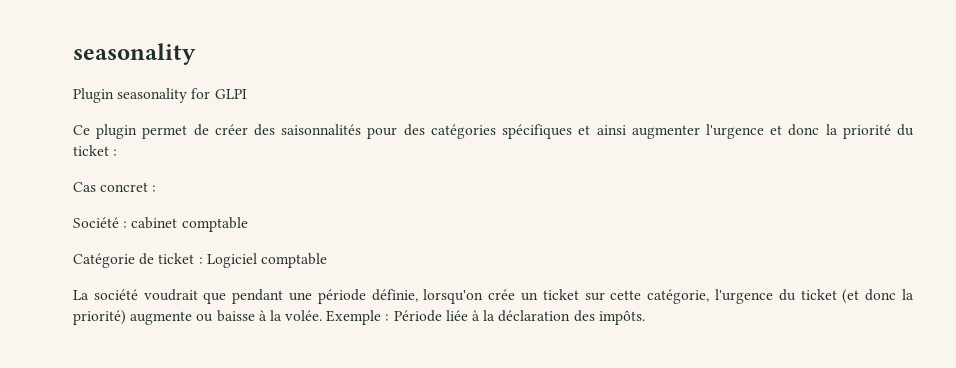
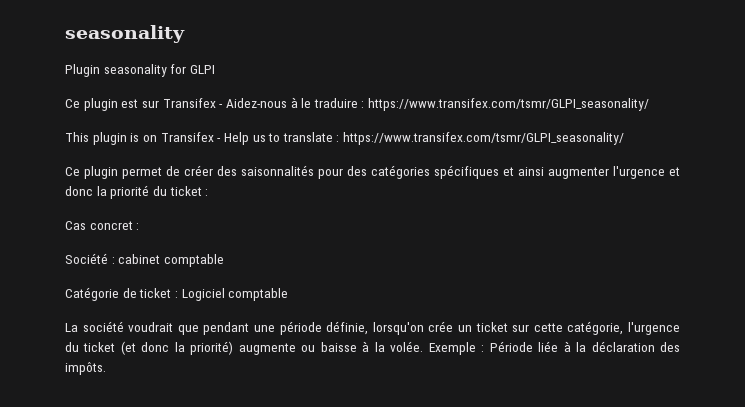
(247, 94) none -> [65,97,650,111] [65,132,625,145] // Ce plugin est sur Transifex - Aidez-nous à le traduire : https://www.transifex.com/tsmr/GLPI_seasonality/ // This plugin is on Transifex - Help us to translate : https://www.transifex.com/tsmr/GLPI_seasonality/

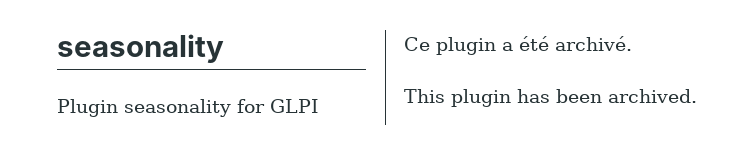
[121,97,650,111] [65,132,625,145] [65,165,680,179] [65,185,209,199] [65,221,140,230] [65,253,224,267] [65,287,289,301] [65,321,681,335] [65,341,680,355] [65,362,106,375] est sur Transifex - Aidez-nous à le traduire : https://www.transifex.com/tsmr/GLPI_seasonality/ // This plugin is on Transifex - Help us to translate : https://www.transifex.com/tsmr/GLPI_seasonality/ // Ce plugin permet de créer des saisonnalités pour des catégories spécifiques et ainsi augmenter l'urgence et donc la priorité du ticket : // Cas concret : // Société : cabinet comptable // Catégorie de ticket : Logiciel comptable // La société voudrait que pendant une période définie, lorsqu'on crée un ticket sur cette catégorie, l'urgence du ticket (et donc la priorité) augmente ou baisse à la volée. Exemple : Période liée à la déclaration des impôts. -> [502,36,632,51] [404,89,697,107] a été archivé. // This plugin has been archived.

